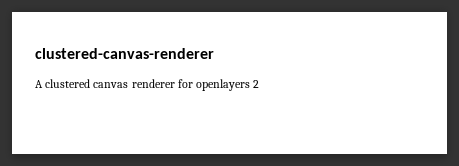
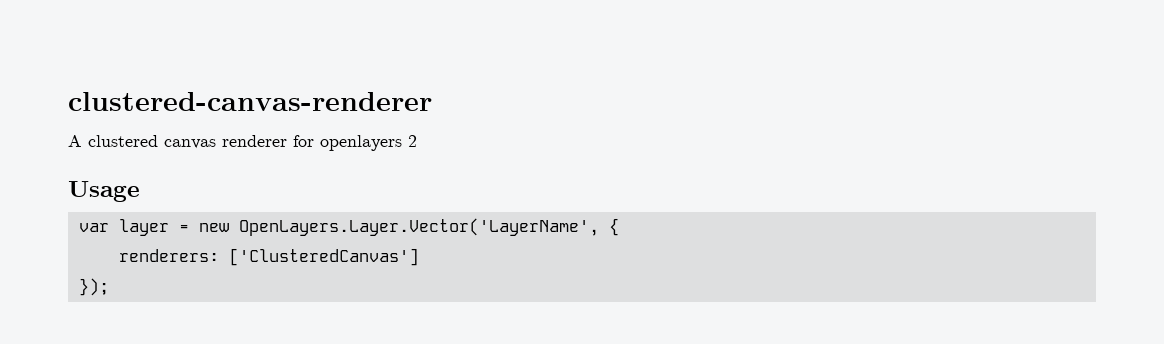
(260, 84) none -> [68,181,140,202] [78,218,619,236] [118,248,419,266] [78,278,109,296] // Usage // var layer = new OpenLayers.Layer.Vector('LayerName', { // renderers: ['ClusteredCanvas'] // });

